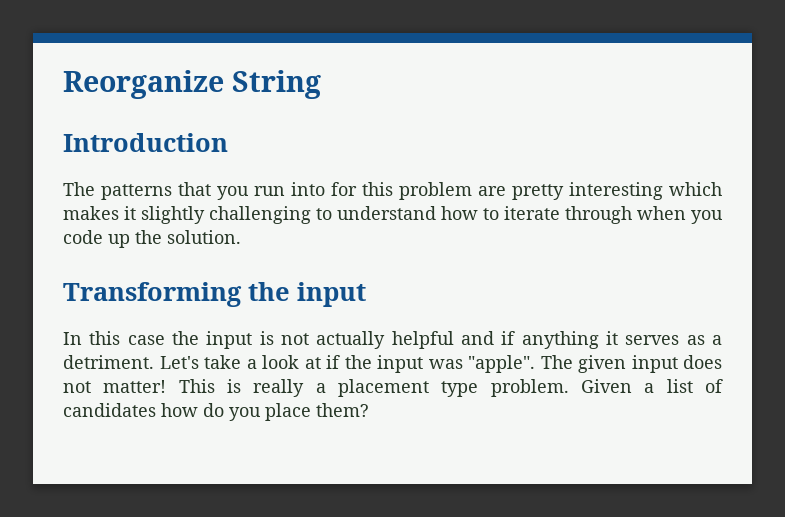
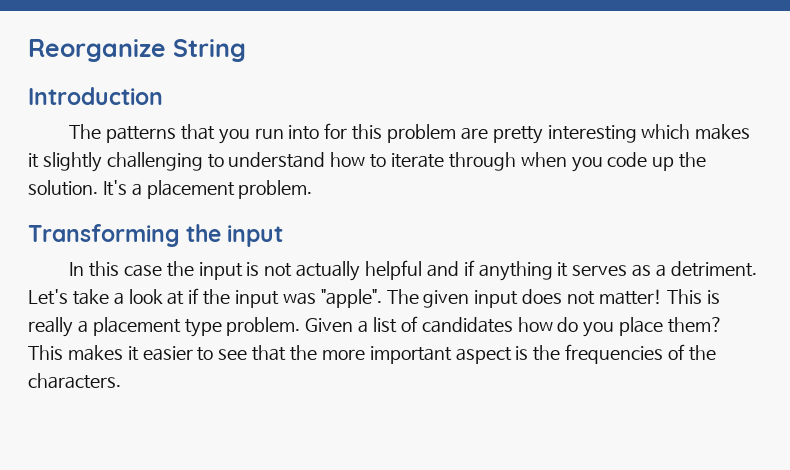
(241, 237) none -> [102,180,313,199] It's a placement problem.
(369, 410) none -> [28,344,716,364] [28,373,121,389] This makes it easier to see that the more important aspect is the frequencies of the characters.

